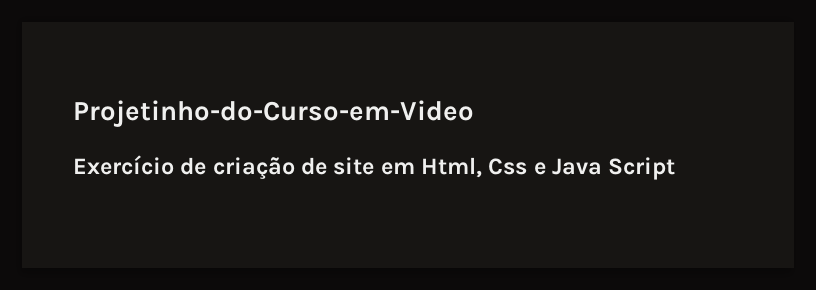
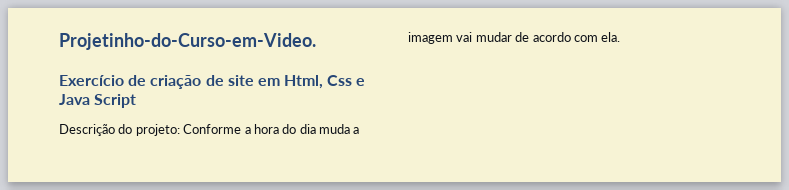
[73,100,474,127] Projetinho-do-Curso-em-Video -> [59,33,316,50] Projetinho-do-Curso-em-Video.
(676, 168) none -> [59,124,360,136] [408,32,621,44] // Descrição do projeto: Conforme a hora do dia muda a imagem vai mudar de acordo com ela.

